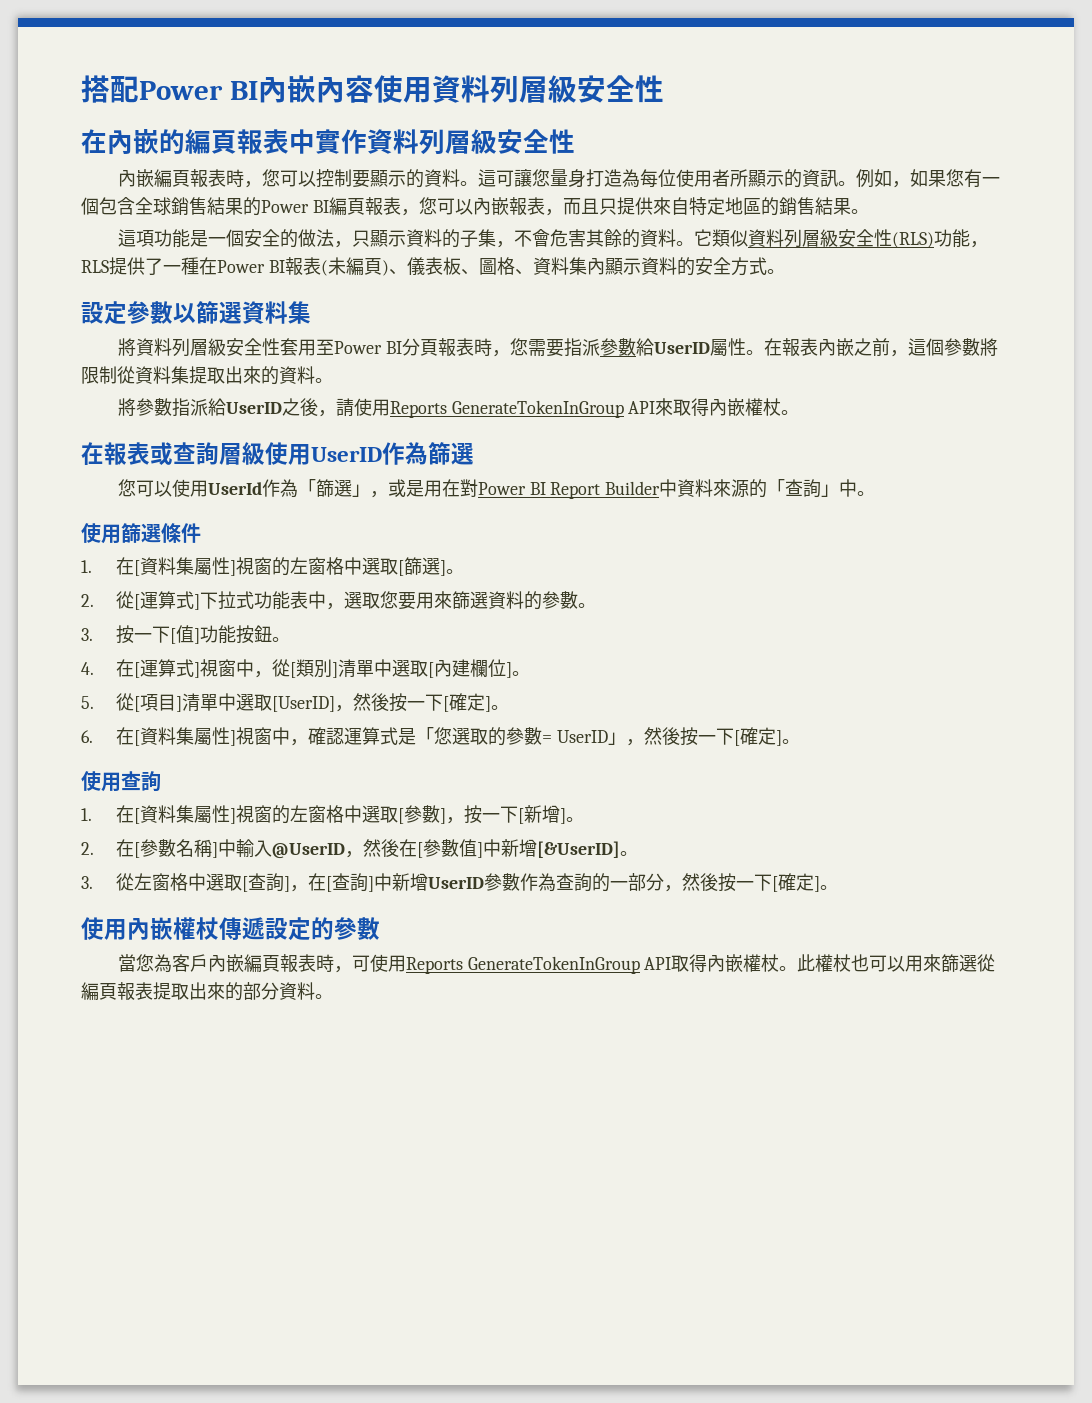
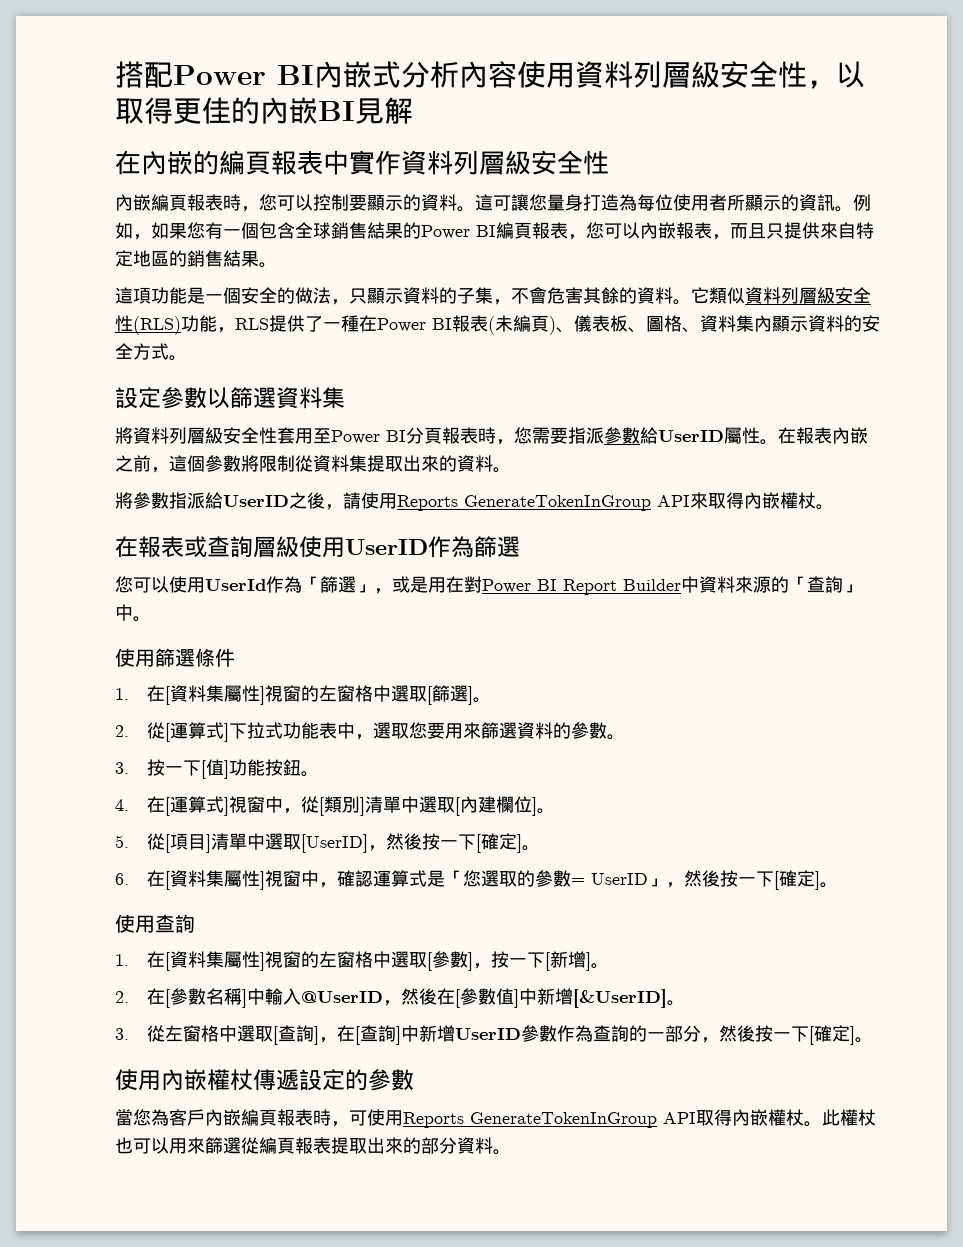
(316, 89) none -> [372,61,459,88] 式分析
(664, 89) none -> [807,61,865,89] [115,97,413,124] ，以取得更佳的內嵌BI見解

